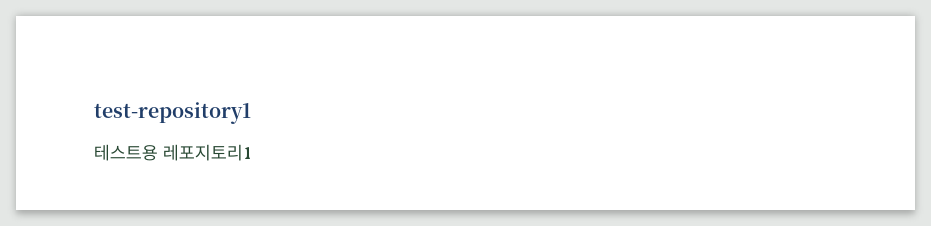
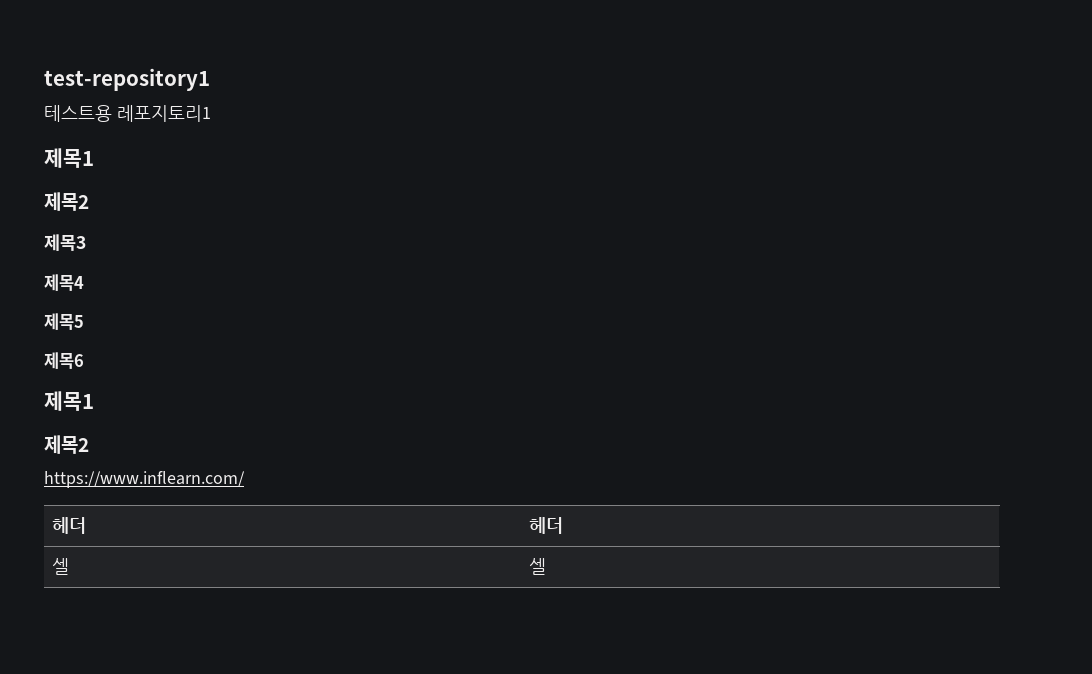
(251, 152) none -> [44,148,94,168] [44,192,89,211] [44,234,86,251] [44,274,84,291] [44,313,84,330] [44,352,84,369] [44,391,94,411] [44,435,89,454] [44,471,245,488] [51,517,86,534] [528,517,563,534] [51,558,69,575] [528,558,546,575] // 제목1 // 제목2 // 제목3 // 제목4 // 제목5 // 제목6 // 제목1 // 제목2 // https://www.inflearn.com/ // 헤더 | 헤더 // 셀 | 셀

